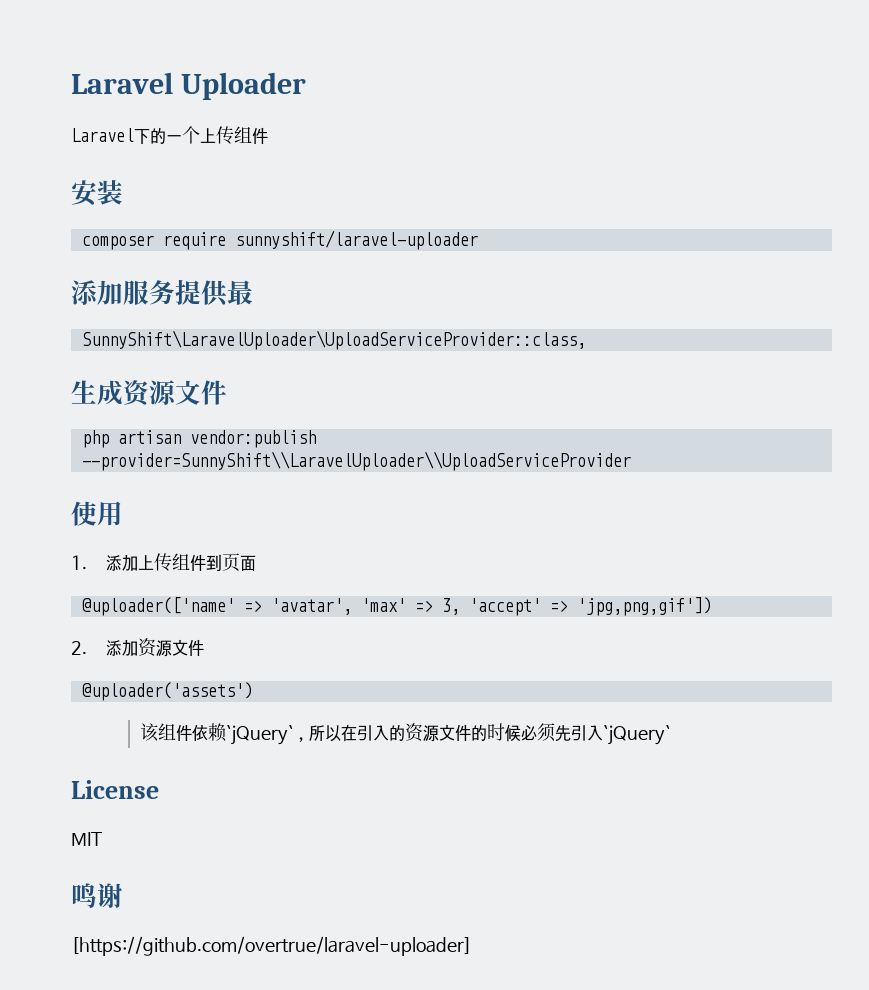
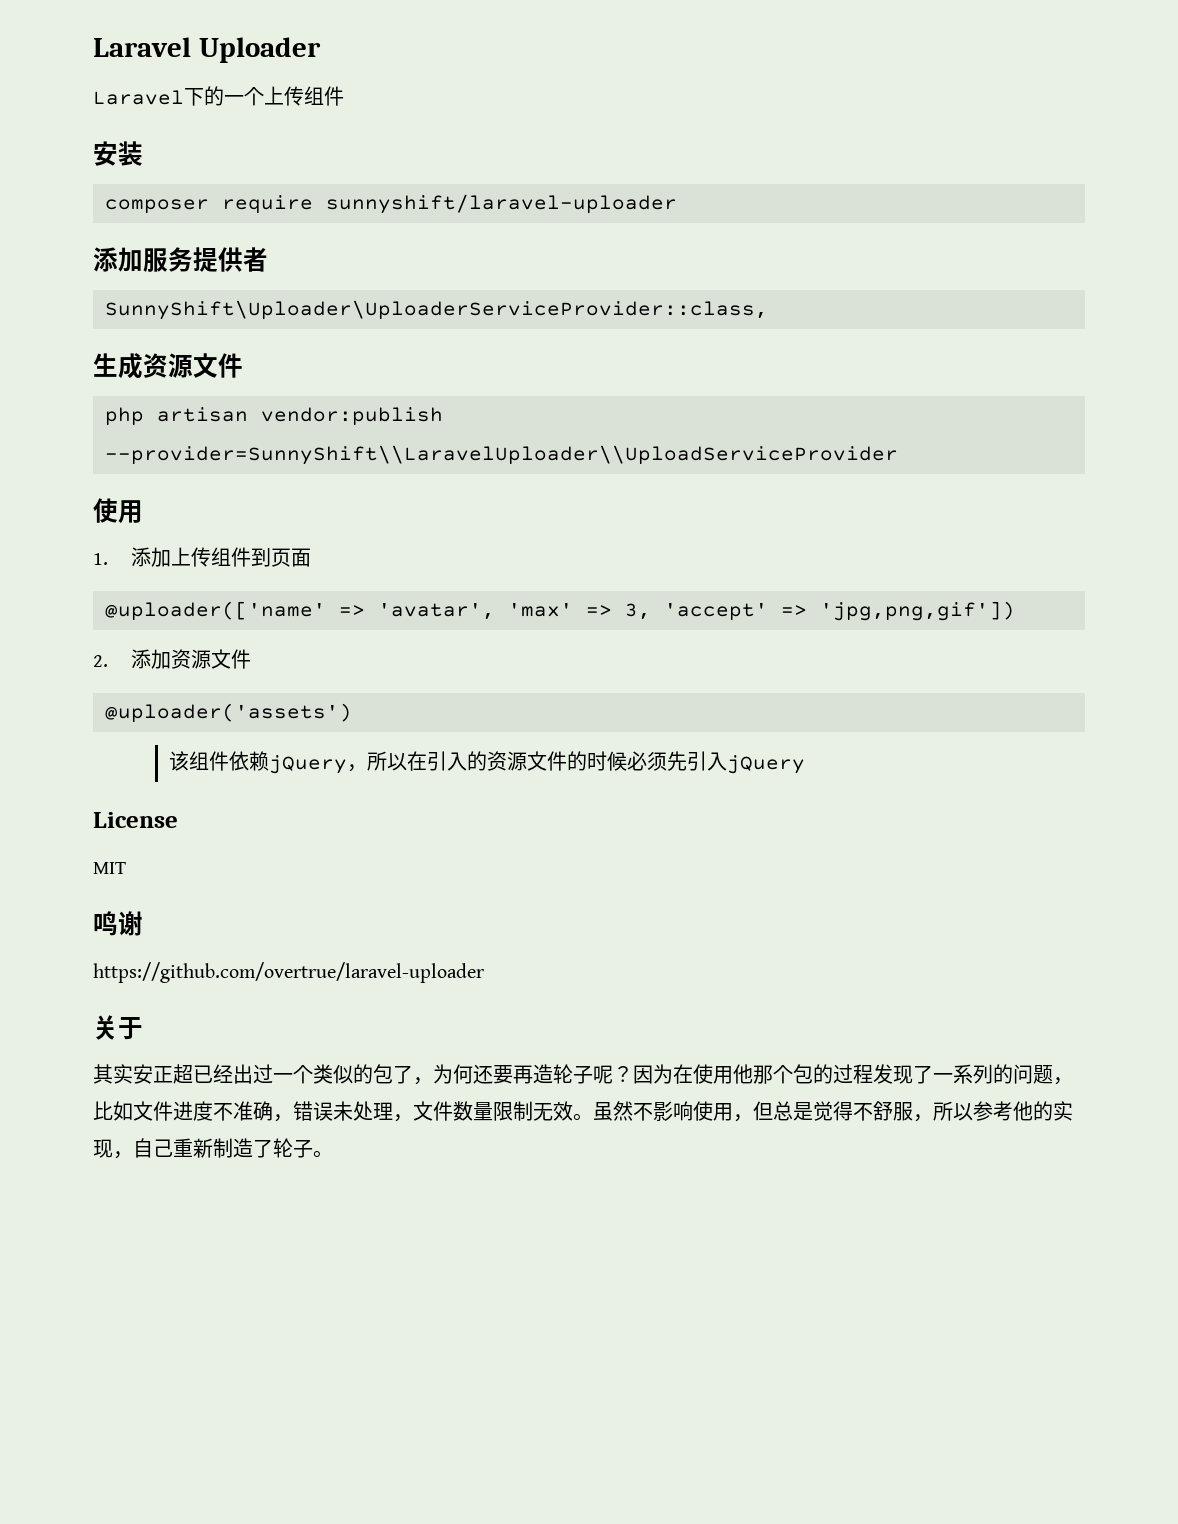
[227,280,253,305] [81,330,586,350] 最 // SunnyShift\LaravelUploader\UploadServiceProvider::class, -> [243,247,268,272] [105,300,768,320] 者 // SunnyShift\Uploader\UploaderServiceProvider::class,
[226,725,294,745] `jQuery` -> [269,755,348,774] jQuery
[603,725,671,745] `jQuery` -> [727,755,806,774] jQuery
[71,936,472,956] [https://github.com/overtrue/laravel-uploader] -> [93,962,484,983] [93,1015,143,1040] [93,1064,1073,1085] [93,1101,1073,1122] [93,1138,333,1159] https://github.com/overtrue/laravel-uploader // 关于 // 其实安正超已经出过一个类似的包了，为何还要再造轮子呢？因为在使用他那个包的过程发现了一系列的问题，比如文件进度不准确，错误未处理，文件数量限制无效。虽然不影响使用，但总是觉得不舒服，所以参考他的实现，自己重新制造了轮子。

